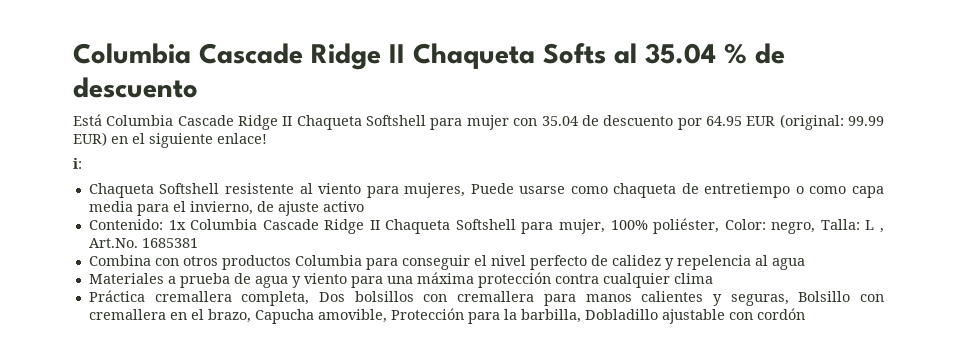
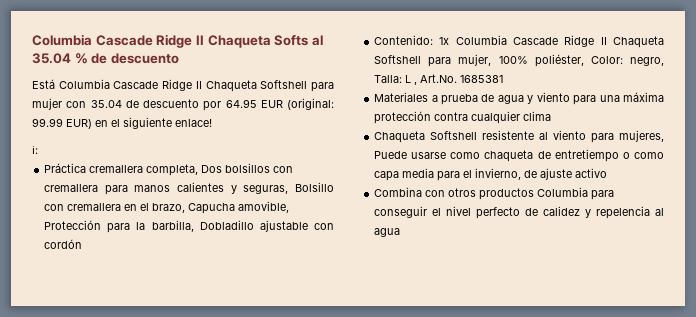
[88,183,884,198] [88,201,364,216] [88,218,884,234] [88,238,198,248] [88,255,805,270] [88,272,713,288] // Chaqueta Softshell resistente al viento para mujeres, Puede usarse como chaqueta de entretiempo o como capa media para el invierno, de ajuste activo // Contenido: 1x Columbia Cascade Ridge II Chaqueta Softshell para mujer, 100% poliéster, Color: negro, Talla: L , Art.No. 1685381 // Combina con otros productos Columbia para conseguir el nivel perfecto de calidez y repelencia al agua // Materiales a prueba de agua y viento para una máxima protección contra cualquier clima -> (38, 150) none
(805, 314) none -> [374,35,664,48] [374,54,664,67] [374,74,504,85] [374,92,664,105] [374,111,552,124] [374,130,664,143] [374,149,664,162] [374,168,608,181] [374,187,615,200] [374,206,664,219] [374,228,401,237] // Contenido: 1x Columbia Cascade Ridge II Chaqueta Softshell para mujer, 100% poliéster, Color: negro, Talla: L , Art.No. 1685381 // Materiales a prueba de agua y viento para una máxima protección contra cualquier clima // Chaqueta Softshell resistente al viento para mujeres, Puede usarse como chaqueta de entretiempo o como capa media para el invierno, de ajuste activo // Combina con otros productos Columbia para conseguir el nivel perfecto de calidez y repelencia al agua

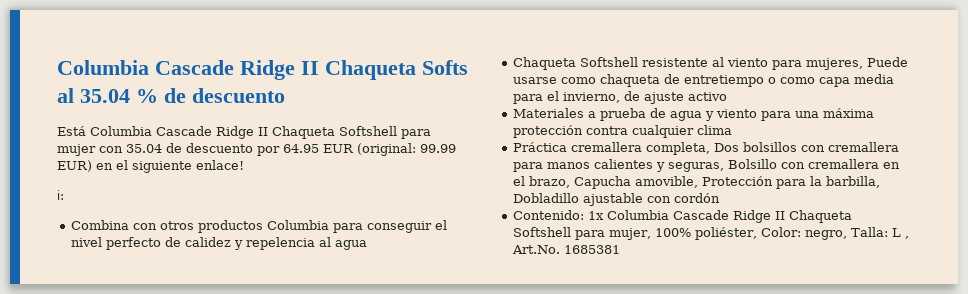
(38, 150) none -> [70,220,447,233] [70,237,367,250] [512,57,908,70] [512,74,894,87] [512,91,727,104] [512,108,874,121] [512,125,732,138] // Combina con otros productos Columbia para conseguir el nivel perfecto de calidez y repelencia al agua // Chaqueta Softshell resistente al viento para mujeres, Puede usarse como chaqueta de entretiempo o como capa media para el invierno, de ajuste activo // Materiales a prueba de agua y viento para una máxima protección contra cualquier clima
[374,92,664,105] [374,111,552,124] [374,130,664,143] [374,149,664,162] [374,168,608,181] [374,187,615,200] [374,206,664,219] [374,228,401,237] // Materiales a prueba de agua y viento para una máxima protección contra cualquier clima // Chaqueta Softshell resistente al viento para mujeres, Puede usarse como chaqueta de entretiempo o como capa media para el invierno, de ajuste activo // Combina con otros productos Columbia para conseguir el nivel perfecto de calidez y repelencia al agua -> (620, 249) none

